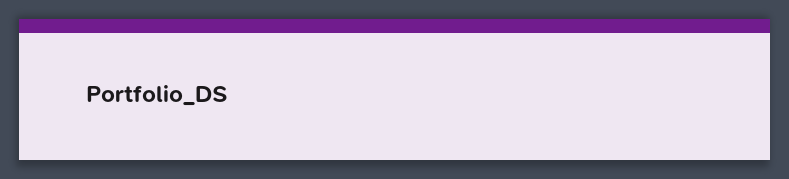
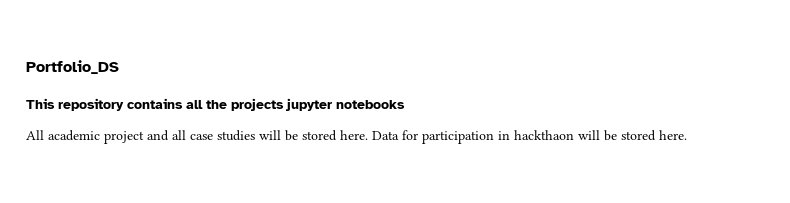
(227, 95) none -> [26,98,405,111] [26,130,687,144] // This repository contains all the projects jupyter notebooks // All academic project and all case studies will be stored here. Data for participation in hackthaon will be stored here.

